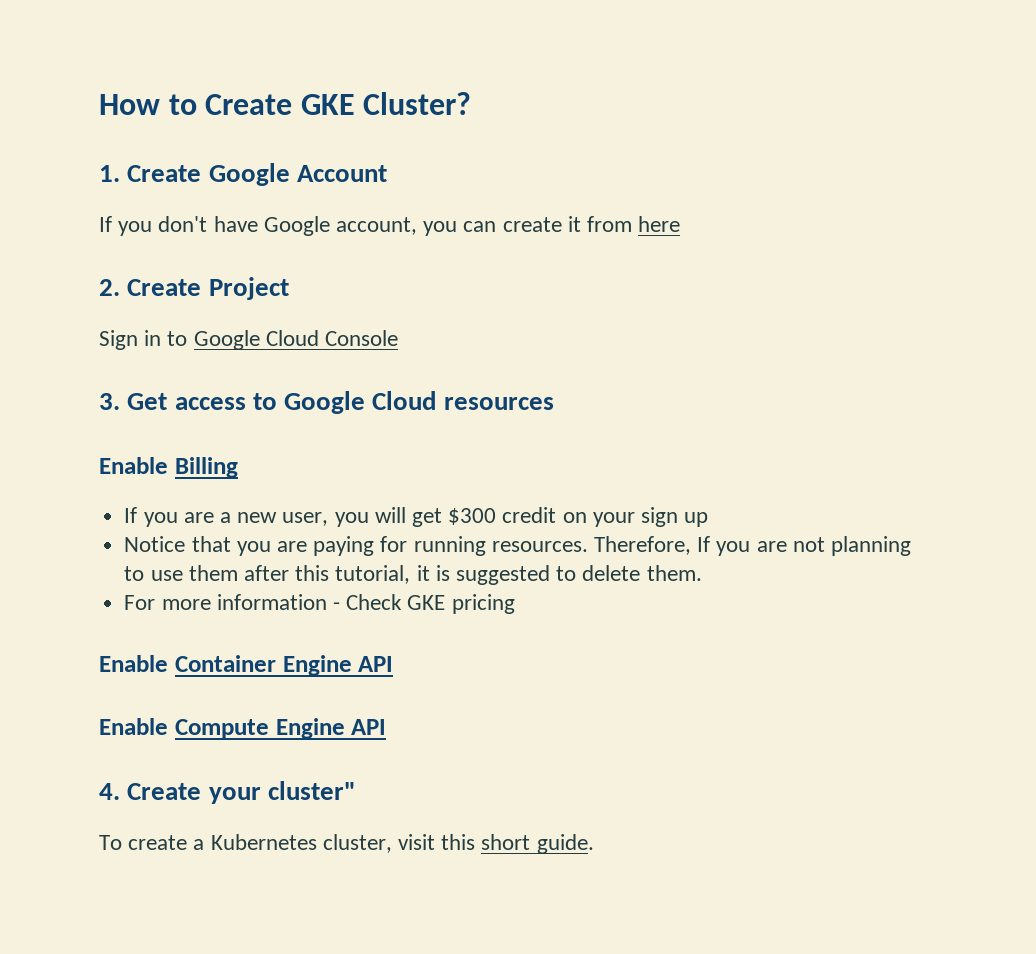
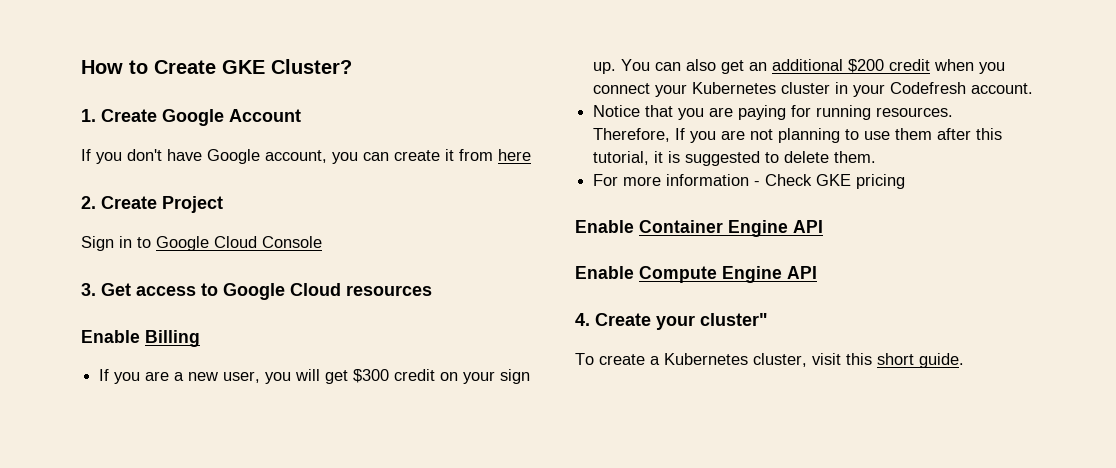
[684,512,709,527] up -> [593,59,1006,74] [593,82,1034,97] up. You can also get an additional $200 credit when you connect your Kubernetes cluster in your Codefresh account.

